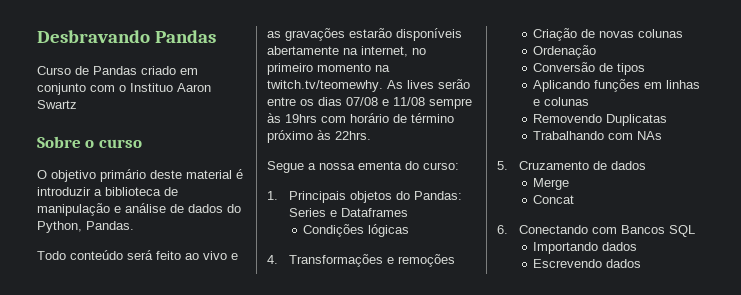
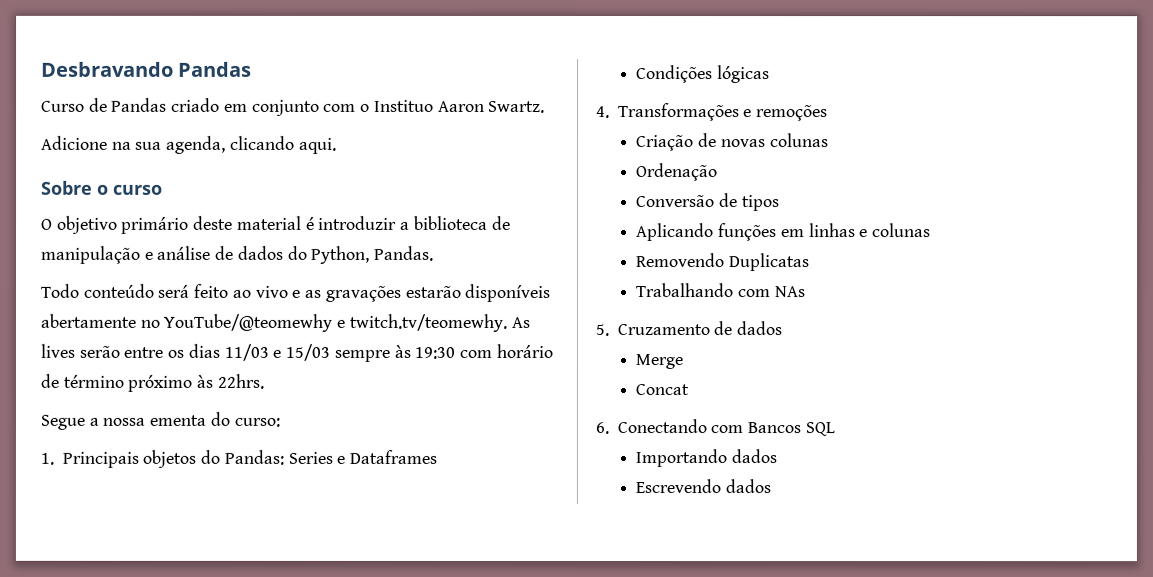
[37,100,77,109] Swartz -> [488,100,546,113] [41,135,337,154] Swartz. // Adicione na sua agenda, clicando aqui.
[343,46,426,57] [267,63,390,75] na internet, no primeiro momento na -> [139,313,346,332] no YouTube/@teomewhy e
[346,97,425,106] 07/08 e 11/08 -> [223,343,331,361] 11/03 e 15/03
[285,114,317,123] 19hrs -> [414,346,456,359] 19:30

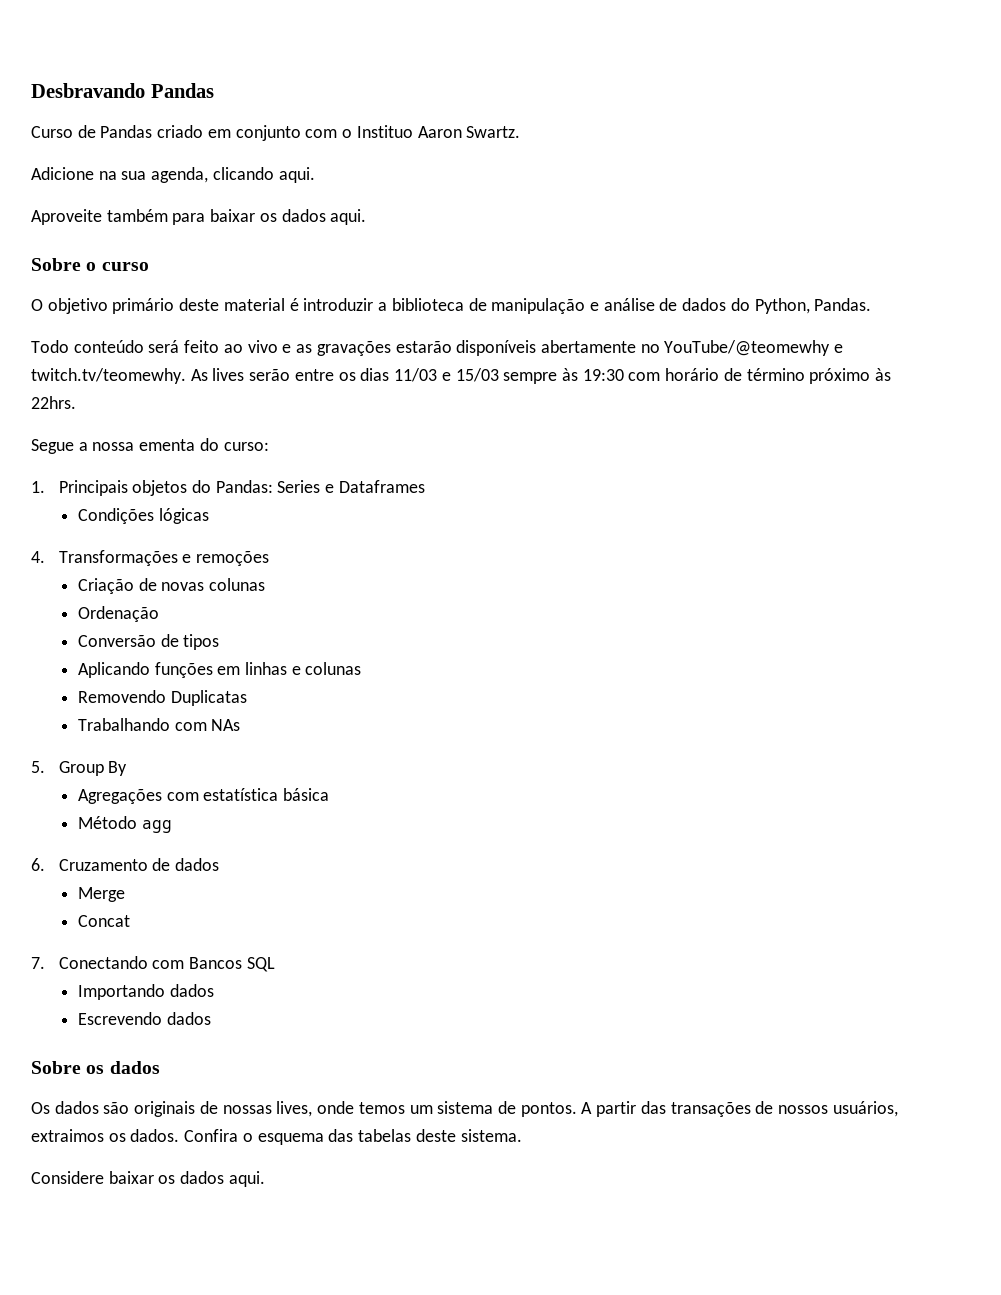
(337, 145) none -> [31,209,367,225] // Aproveite também para baixar os dados aqui.
(609, 330) none -> [58,761,128,776] [77,788,329,804] [77,816,172,833] [31,858,45,871] Group By // Agregações com estatística básica // Método agg // 6.
[595,422,609,435] 6. -> [31,957,45,969] 7.
(772, 486) none -> [31,1061,160,1074] [31,1101,898,1117] [31,1129,522,1145] [31,1171,265,1187] // Sobre os dados // Os dados são originais de nossas lives, onde temos um sistema de pontos. A partir das transações de nossos usuários, extraimos os dados. Confira o esquema das tabelas deste sistema. // Considere baixar os dados aqui.

